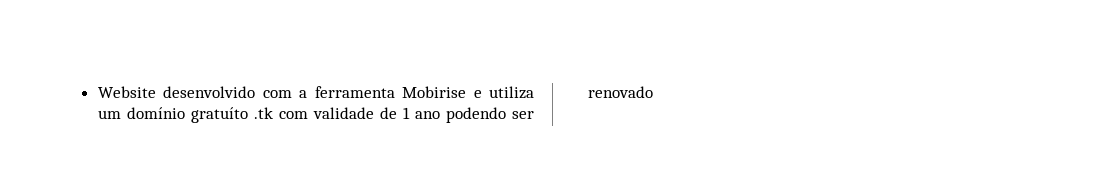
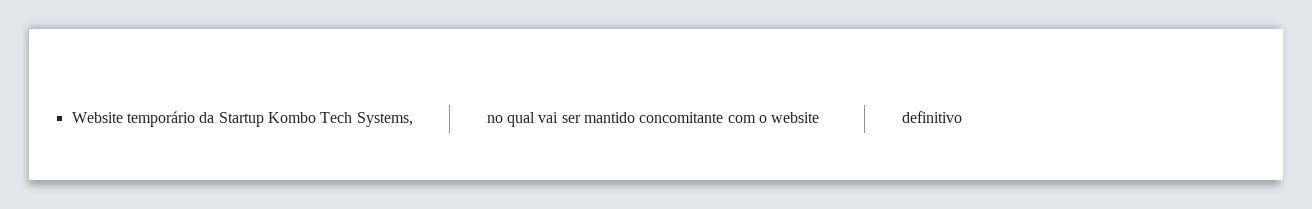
[163,86,534,99] [97,107,534,123] [587,86,653,98] desenvolvido com a ferramenta Mobirise e utiliza um domínio gratuíto .tk com validade de 1 ano podendo ser renovado -> [126,111,962,127] temporário da Startup Kombo Tech Systems, no qual vai ser mantido concomitante com o website definitivo

